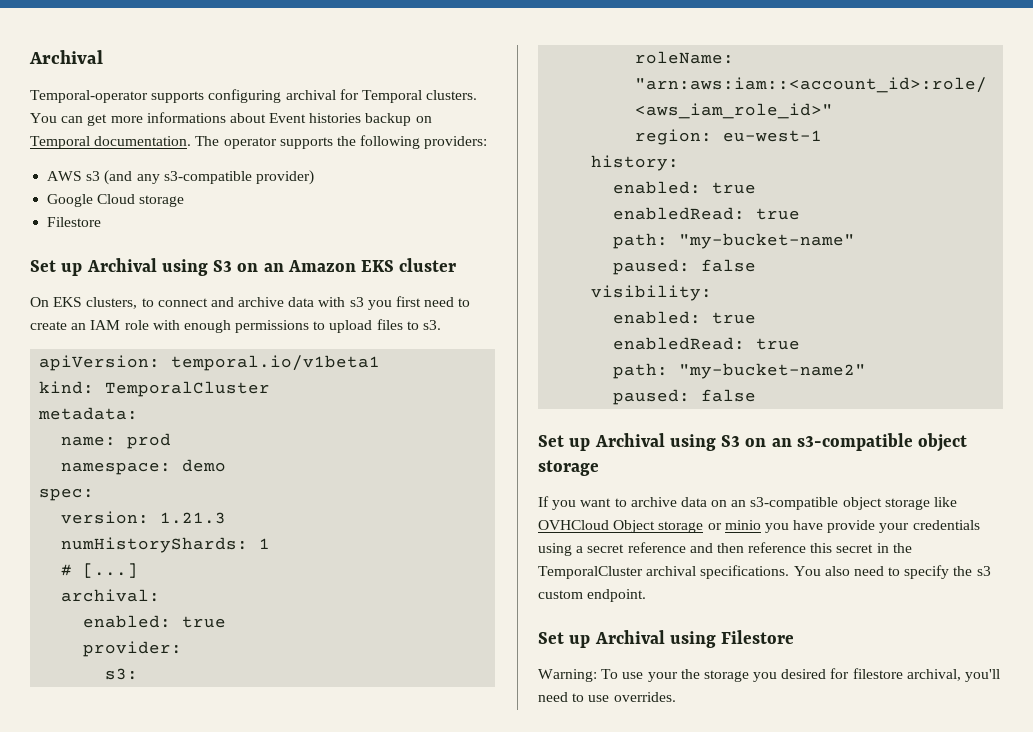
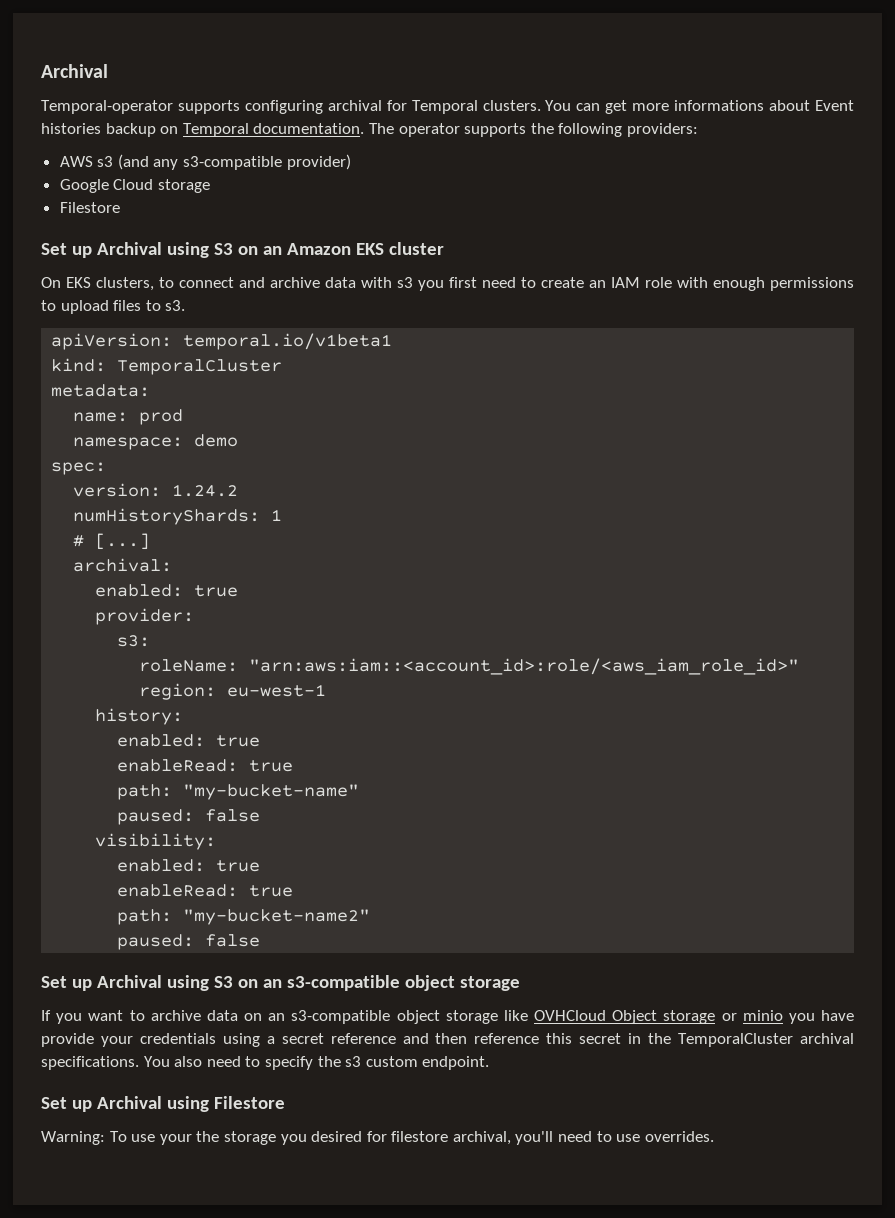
[160,512,227,524] 1.21.3 -> [172,484,239,497] 1.24.2
[613,207,746,220] enabledRead: -> [117,759,239,772] enableRead:
[613,337,746,350] enabledRead: -> [117,884,239,897] enableRead:

